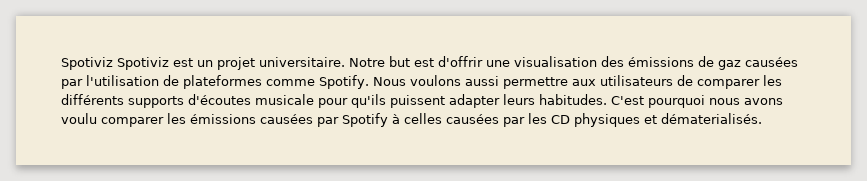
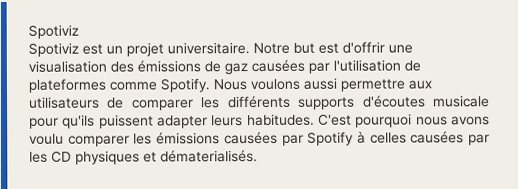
[61,57,113,70] Spotiviz -> [28,24,79,39] Spotiviz //

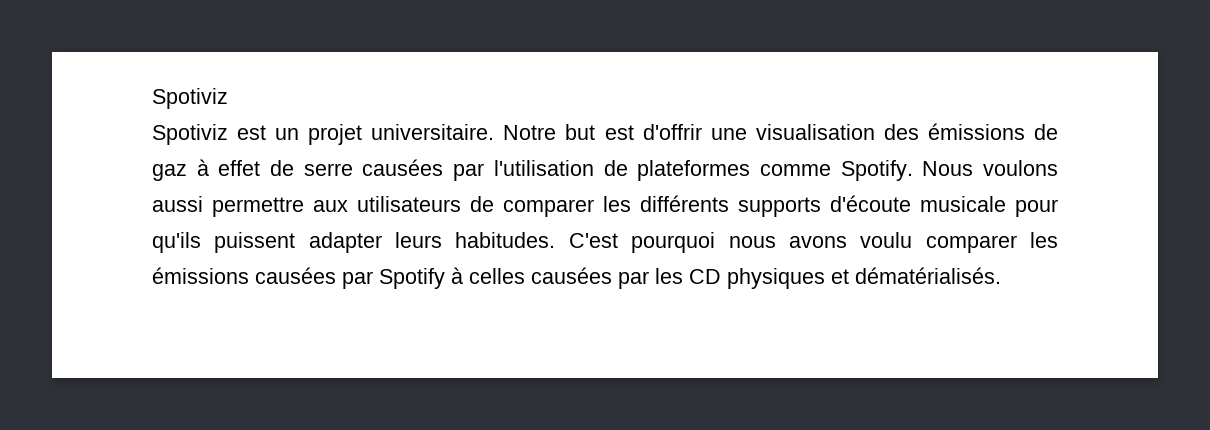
(248, 69) none -> [196,159,353,176] à effet de serre
[362,95,426,108] d'écoutes -> [830,195,911,212] d'écoute
[160,150,258,163] dématerialisés. -> [855,267,1001,284] dématérialisés.

